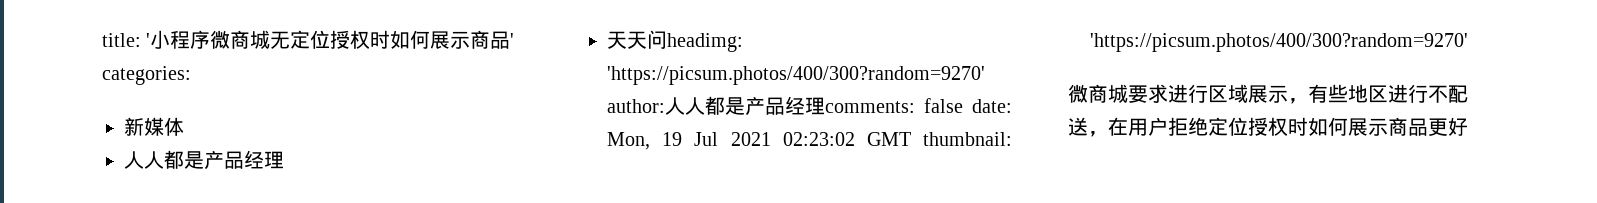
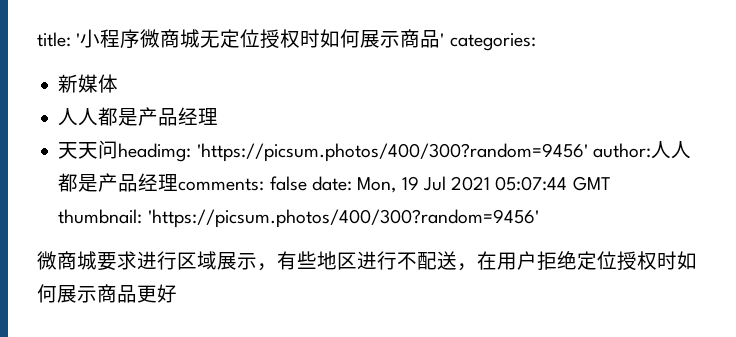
[607,66,985,85] 'https://picsum.photos/400/300?random=9270' -> [196,143,588,162] 'https://picsum.photos/400/300?random=9456'
[782,132,855,146] 02:23:02 -> [495,176,568,191] 05:07:44
[1090,33,1468,52] 'https://picsum.photos/400/300?random=9270' -> [147,209,539,228] 'https://picsum.photos/400/300?random=9456'

